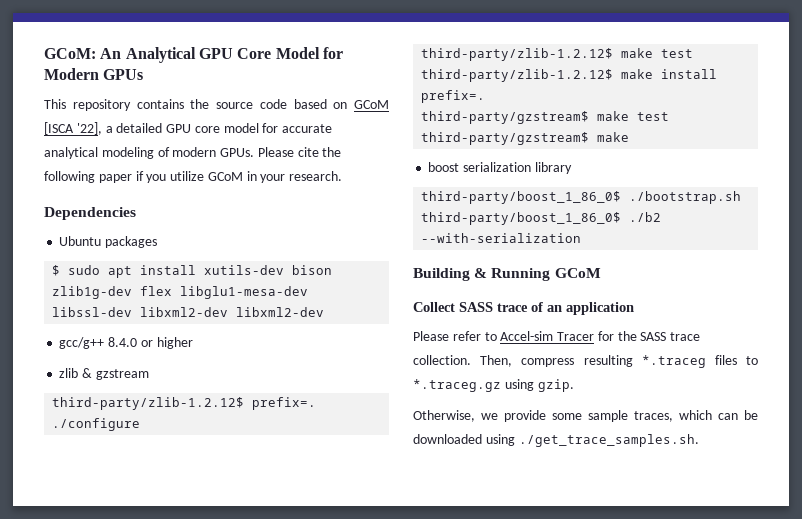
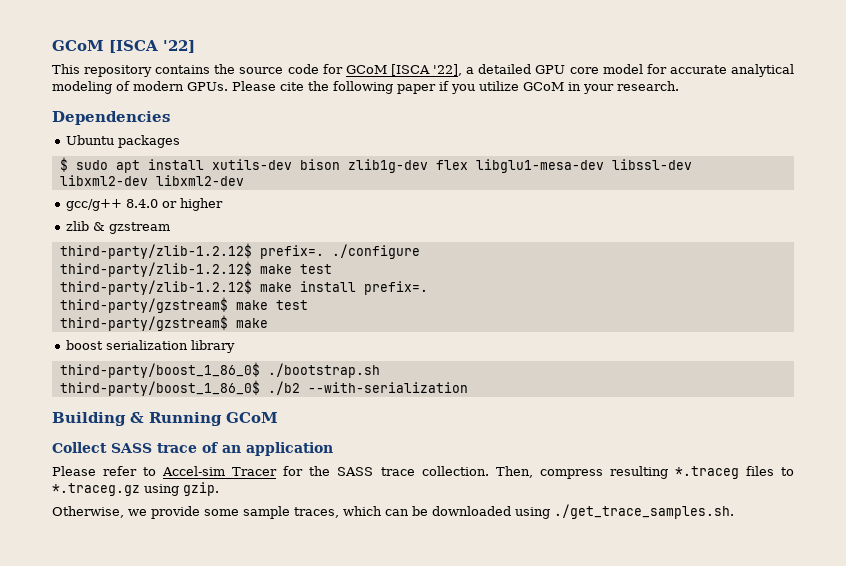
[44,47,343,63] [44,68,144,80] GCoM: An Analytical GPU Core Model for Modern GPUs -> [52,40,195,53] GCoM [ISCA '22]
[293,99,348,109] based on -> [322,64,343,74] for

